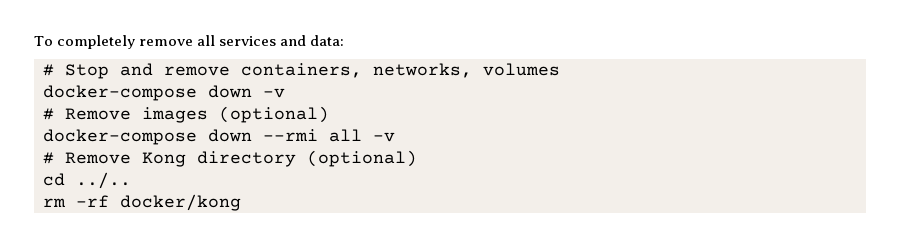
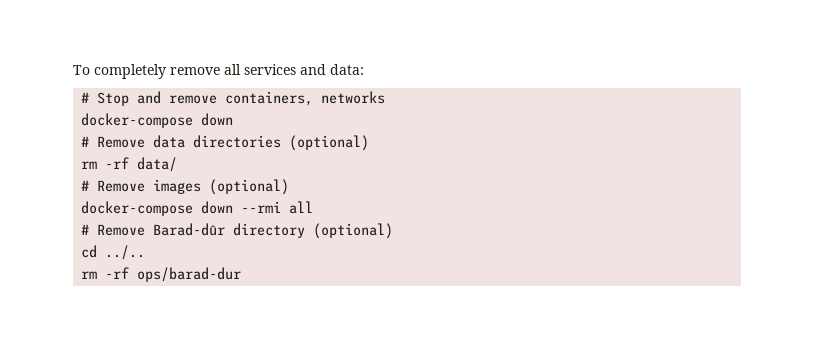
[373,63,560,78] [43,85,285,101] networks, volumes // docker-compose down -v -> [321,91,386,104] [81,113,234,128] [81,135,370,151] [81,157,178,172] networks // docker-compose down // # Remove data directories (optional) // rm -rf data/
[373,132,395,142] [43,152,186,167] -v // # Remove Kong -> [81,223,226,236] // # Remove Barad-dûr
[120,194,241,211] docker/kong -> [137,267,242,282] ops/barad-dur

